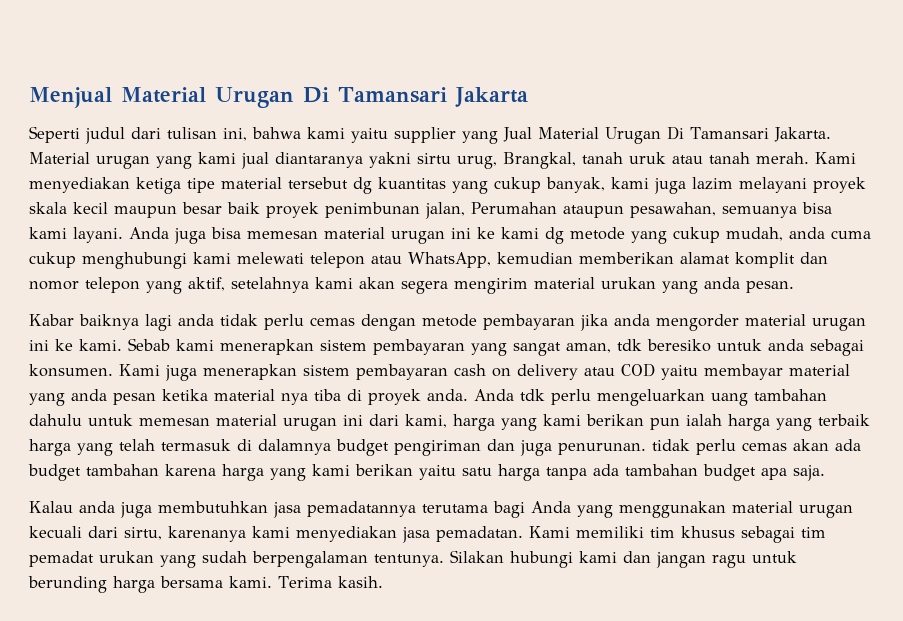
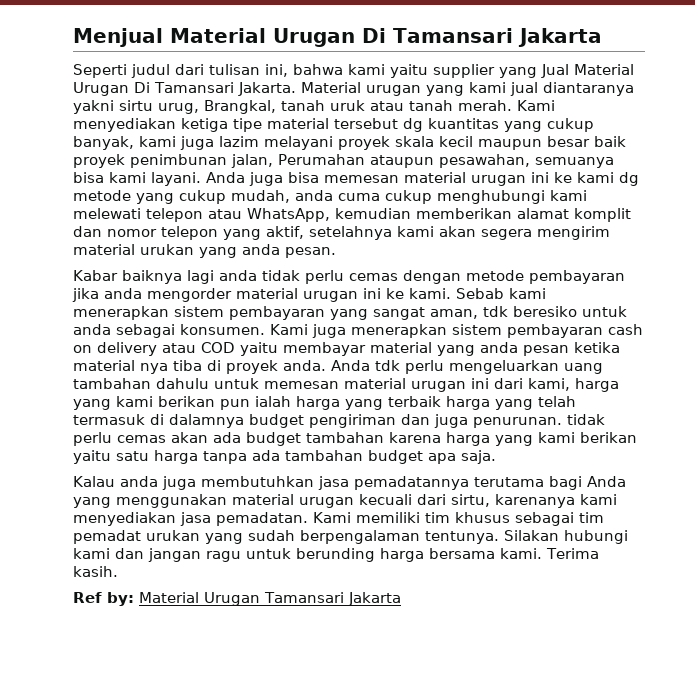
(383, 582) none -> [73,592,401,606] // Ref by: Material Urugan Tamansari Jakarta

